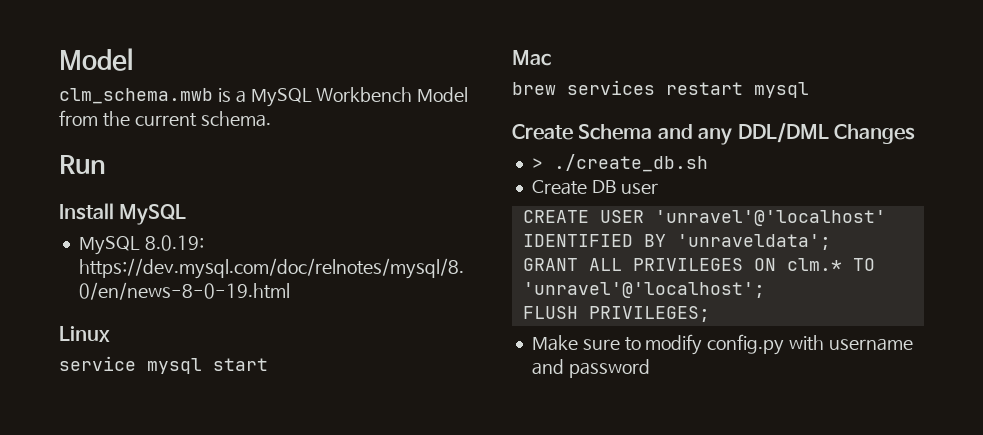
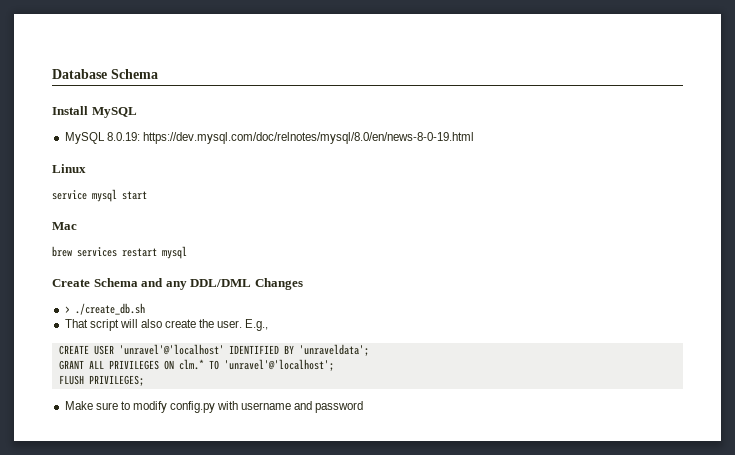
[59,48,133,71] [59,87,469,107] [59,110,271,127] [59,155,105,174] Model // clm_schema.mwb is a MySQL Workbench Model from the current schema. // Run -> [52,69,158,79] Database Schema
[531,180,658,195] Create DB user -> [64,319,269,331] That script will also create the user. E.g.,

